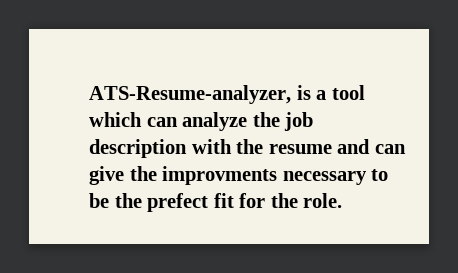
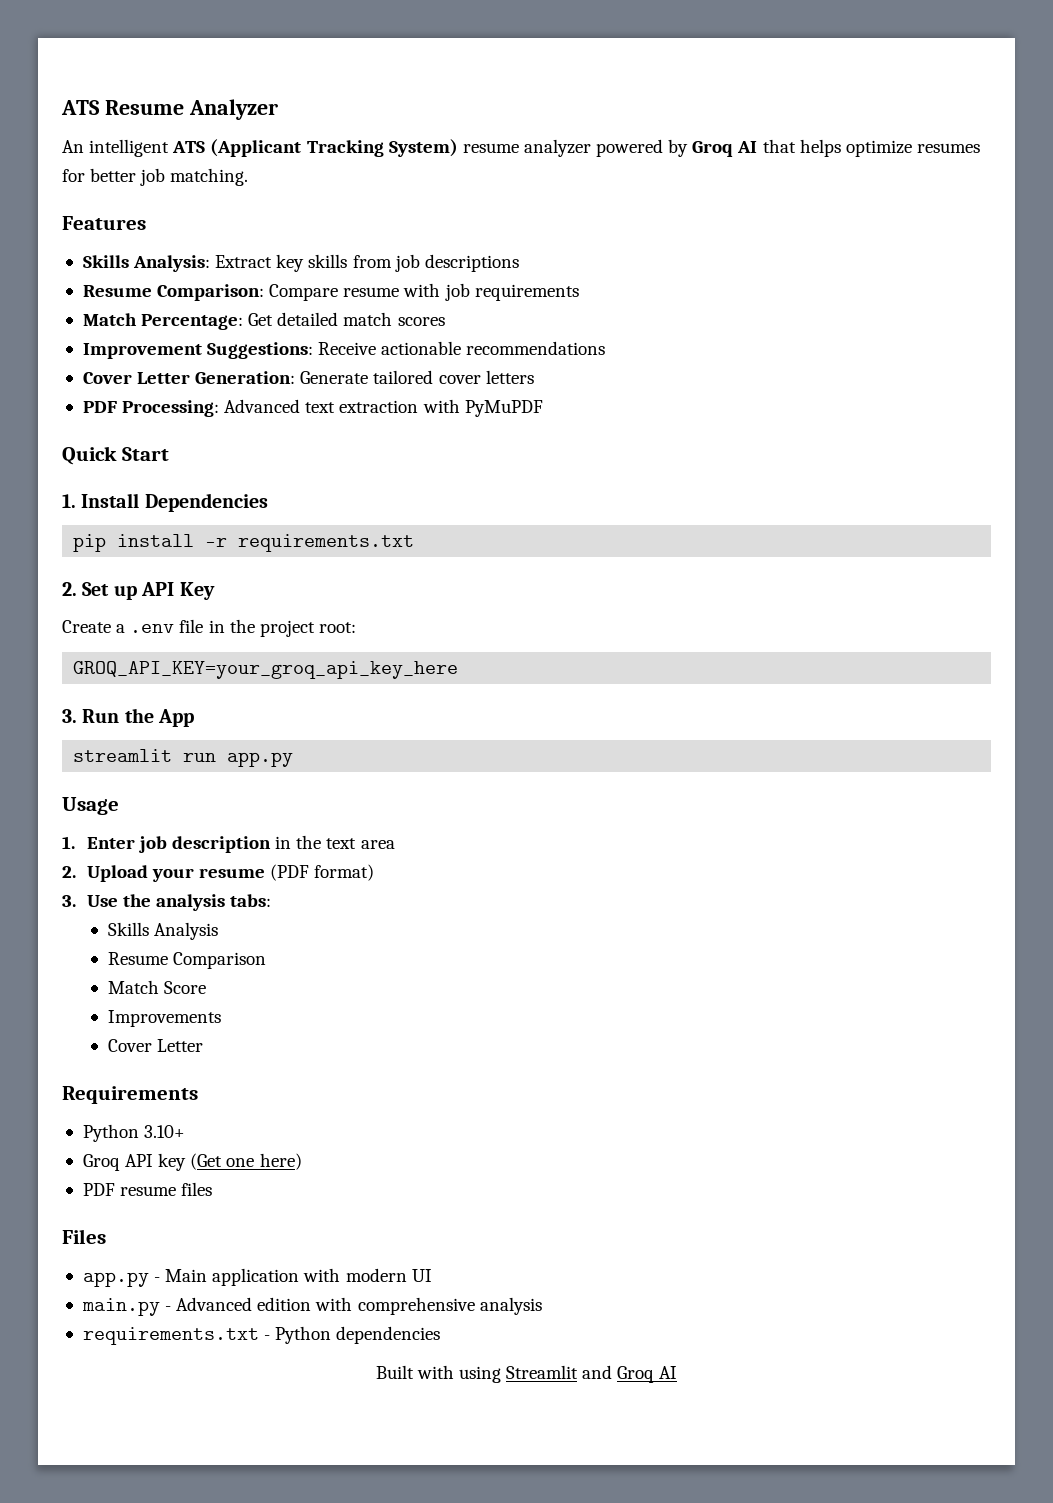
[89,85,365,104] [89,112,314,131] [89,139,406,158] [89,166,389,185] [89,193,343,212] ATS-Resume-analyzer, is a tool which can analyze the job description with the resume and can give the improvments necessary to be the prefect fit for the role. -> [61,99,278,120] [62,139,980,157] [62,168,249,186] [62,216,146,230] [82,254,519,272] [82,283,579,301] [82,312,445,330] [82,341,606,359] [82,370,534,384] [82,399,543,417] [62,446,169,465] [62,493,268,512] [73,534,415,552] [62,582,215,600] [62,619,356,637] [73,661,459,679] [62,708,195,727] [73,749,294,767] [62,797,119,815] [62,835,395,853] [62,864,375,882] [62,894,272,911] [107,922,218,940] [107,952,266,969] [107,980,206,994] [107,1010,221,1027] [107,1039,203,1052] [62,1086,198,1104] [82,1124,186,1142] [82,1153,302,1171] [82,1182,213,1196] [62,1229,106,1244] [82,1268,432,1287] [81,1297,542,1316] [82,1326,441,1345] [375,1365,678,1383] ATS Resume Analyzer // An intelligent ATS (Applicant Tracking System) resume analyzer powered by Groq AI that helps optimize resumes for better job matching. // Features // Skills Analysis: Extract key skills from job descriptions // Resume Comparison: Compare resume with job requirements // Match Percentage: Get detailed match scores // Improvement Suggestions: Receive actionable recommendations // Cover Letter Generation: Generate tailored cover letters // PDF Processing: Advanced text extraction with PyMuPDF // Quick Start // 1. Install Dependencies // pip install -r requirements.txt // 2. Set up API Key // Create a .env file in the project root: // GROQ_API_KEY=your_groq_api_key_here // 3. Run the App // streamlit run app.py // Usage // 1. Enter job description in the text area // 2. Upload your resume (PDF format) // 3. Use the analysis tabs: // Skills Analysis // Resume Comparison // Match Score // Improvements // Cover Letter // Requirements // Python 3.10+ // Groq API key (Get one here) // PDF resume files // Files // app.py - Main application with modern UI // main.py - Advanced edition with comprehensive analysis // requirements.txt - Python dependencies // Built with using Streamlit and Groq AI

